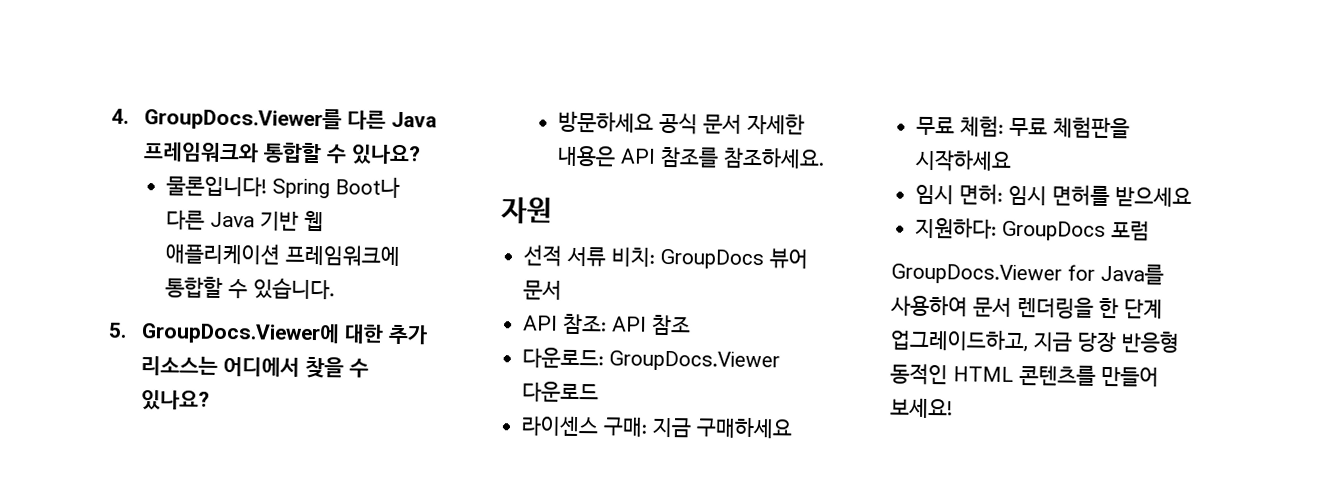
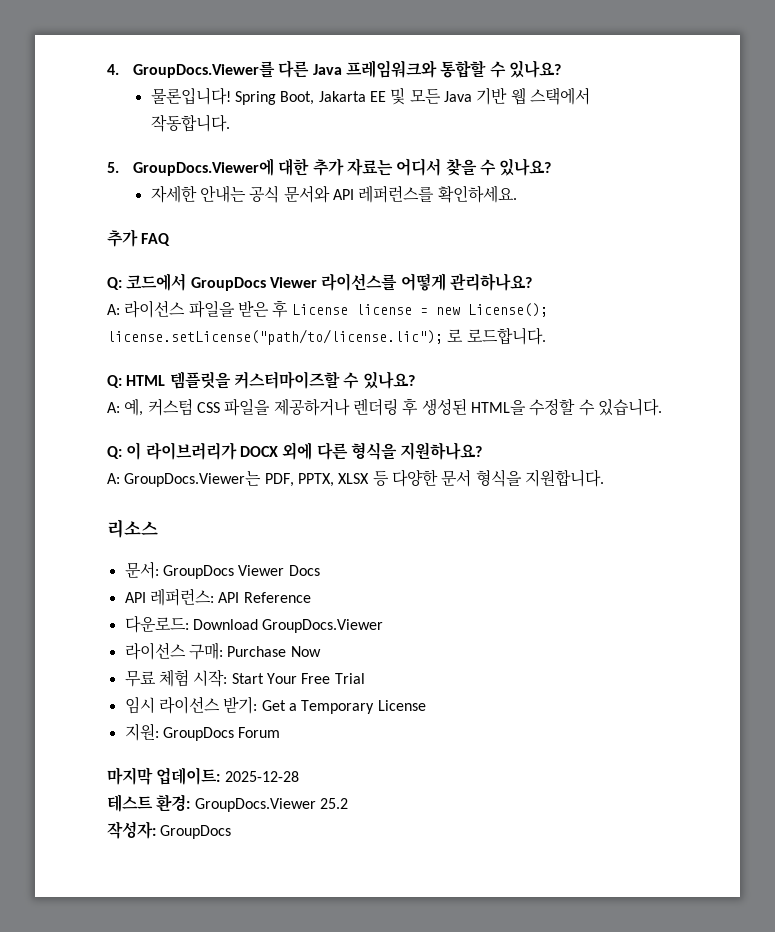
[334,176,400,198] [165,210,324,232] [164,243,400,266] [164,276,335,300] Boot나 다른 Java 기반 웹 애플리케이션 프레임워크에 통합할 수 있습니다. -> [280,87,590,105] [150,114,230,132] Boot, Jakarta EE 및 모든 Java 기반 웹 스택에서 작동합니다.
[140,356,300,377] 리소스는 어디에서 -> [347,158,442,176] 자료는 어디서
[557,110,805,135] [556,145,825,169] [500,197,552,224] [523,244,809,270] [523,280,563,300] [523,313,692,336] 방문하세요 공식 문서 자세한 내용은 API 참조를 참조하세요. // 자원 // 선적 서류 비치: GroupDocs 뷰어 문서 // API 참조: API 참조 -> [150,185,517,203] [107,229,171,247] [107,273,532,291] [107,300,548,318] [107,327,546,345] [107,371,415,389] [107,398,662,416] [107,442,483,460] [107,469,604,487] [107,519,158,538] [124,561,320,579] [124,588,311,606] 자세한 안내는 공식 문서와 API 레퍼런스를 확인하세요. // 추가 FAQ // Q: 코드에서 GroupDocs Viewer 라이선스를 어떻게 관리하나요? // A: 라이선스 파일을 받은 후 License license = new License(); license.setLicense("path/to/license.lic"); 로 로드합니다. // Q: HTML 템플릿을 커스터마이즈할 수 있나요? // A: 예, 커스텀 CSS 파일을 제공하거나 렌더링 후 생성된 HTML을 수정할 수 있습니다. // Q: 이 라이브러리가 DOCX 외에 다른 형식을 지원하나요? // A: GroupDocs.Viewer는 PDF, PPTX, XLSX 등 다양한 문서 형식을 지원합니다. // 리소스 // 문서: GroupDocs Viewer Docs // API 레퍼런스: API Reference
[609,350,781,372] [522,381,600,403] [521,415,794,439] [916,115,1131,139] [915,149,1013,172] [915,183,1193,207] [915,217,1151,241] [891,263,1164,285] [890,295,1163,319] [890,329,1180,353] [890,363,1159,387] [890,397,953,419] GroupDocs.Viewer 다운로드 // 라이센스 구매: 지금 구매하세요 // 무료 체험: 무료 체험판을 시작하세요 // 임시 면허: 임시 면허를 받으세요 // 지원하다: GroupDocs 포럼 // GroupDocs.Viewer for Java를 사용하여 문서 렌더링을 한 단계 업그레이드하고, 지금 당장 반응형 동적인 HTML 콘텐츠를 만들어 보세요! -> [192,619,384,633] [124,642,321,660] [124,669,365,687] [124,696,426,714] [124,723,281,741] [107,767,299,785] [107,794,348,812] [107,821,232,839] Download GroupDocs.Viewer // 라이선스 구매: Purchase Now // 무료 체험 시작: Start Your Free Trial // 임시 라이선스 받기: Get a Temporary License // 지원: GroupDocs Forum // 마지막 업데이트: 2025-12-28 // 테스트 환경: GroupDocs.Viewer 25.2 // 작성자: GroupDocs

